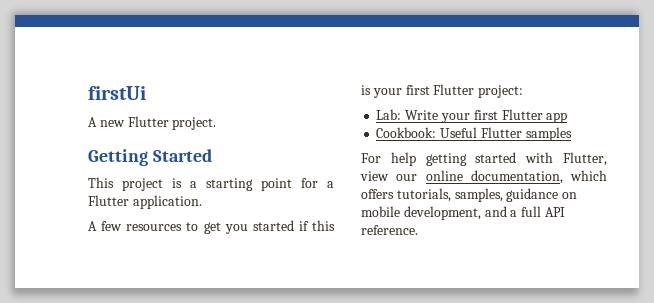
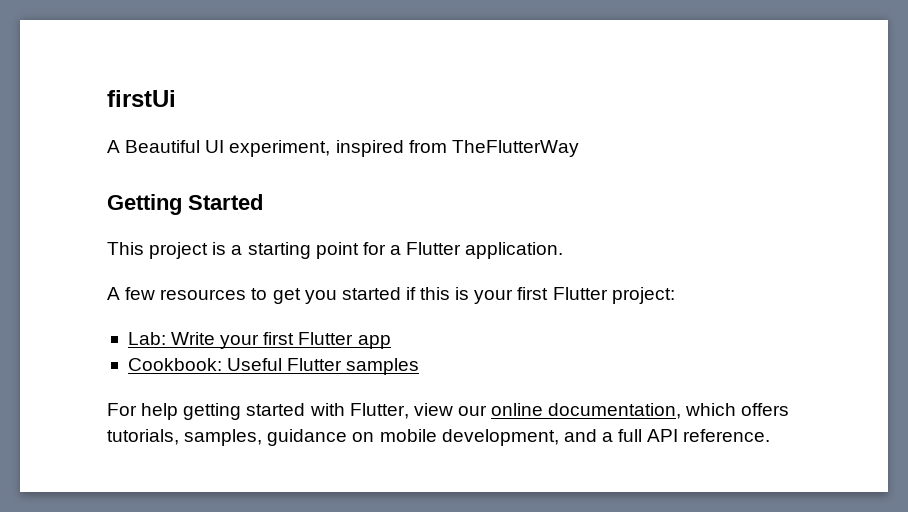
[99,116,217,130] new Flutter project. -> [125,140,579,157] Beautiful UI experiment, inspired from TheFlutterWay

